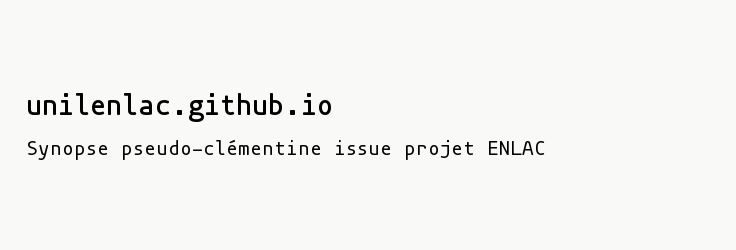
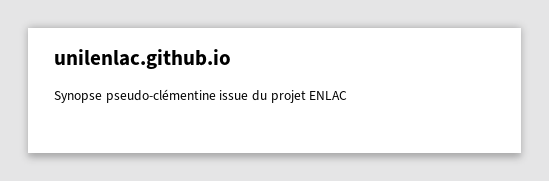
(392, 147) none -> [251,90,267,101] du

